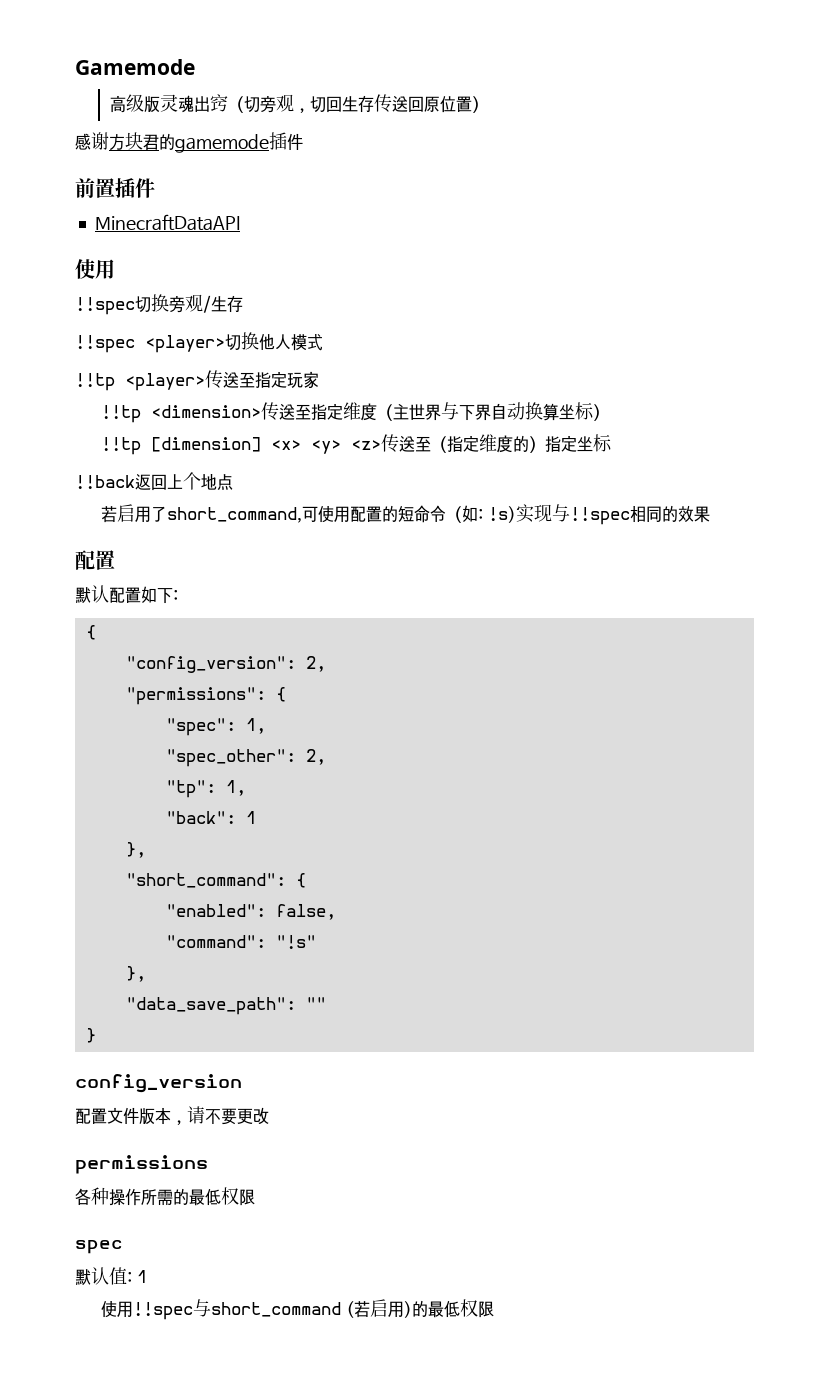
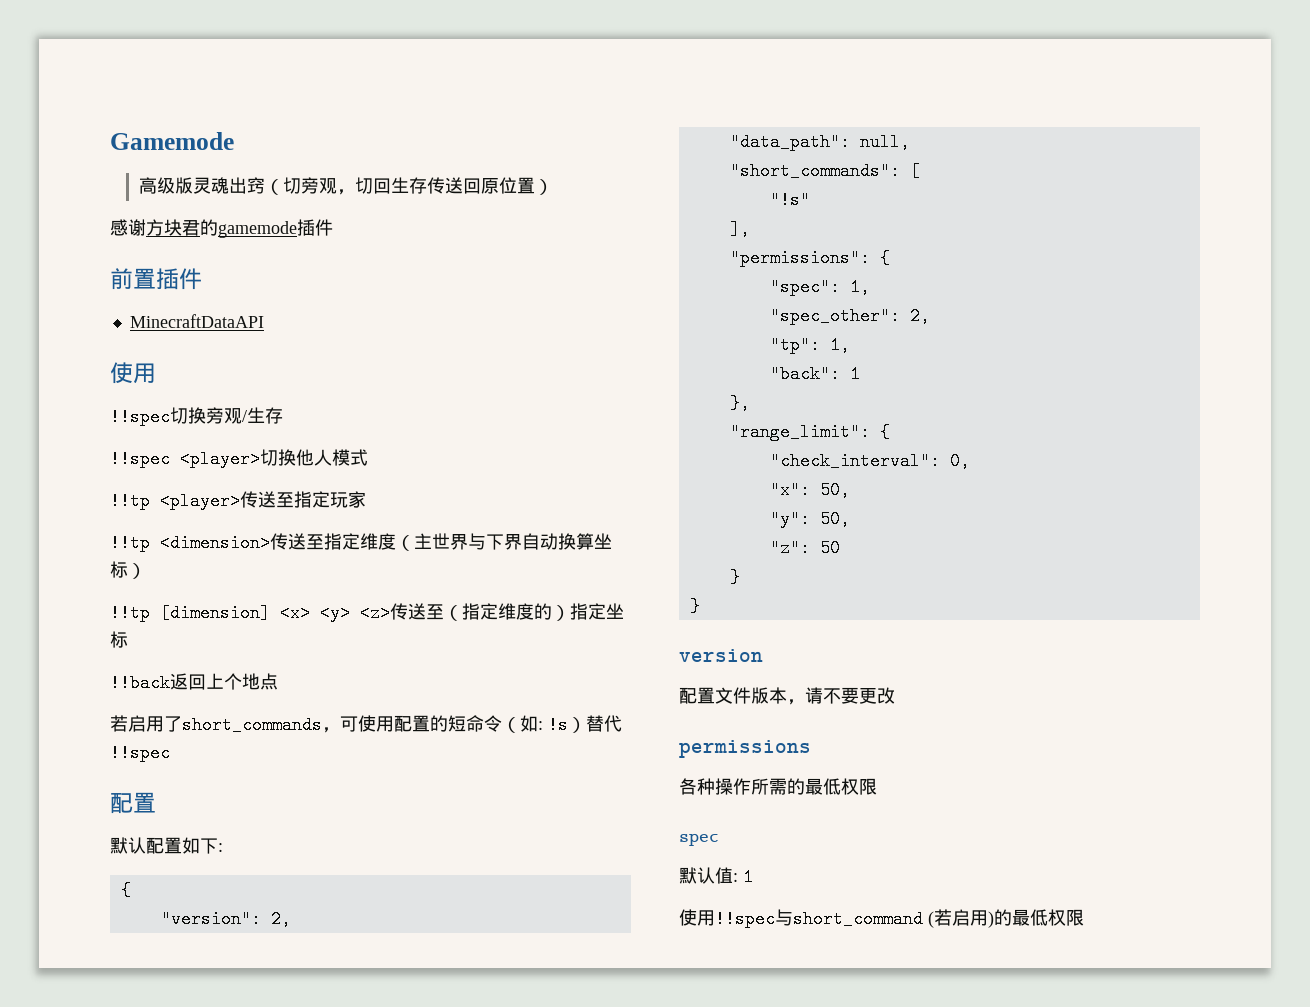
[166,507,302,523] short_command, -> [182,716,340,734] short_commands，
[487,504,710,525] !s)实现与!!spec相同的效果 -> [548,715,622,734] [110,744,170,762] !s）替代!!spec
[125,656,326,673] "config_version": 2, -> [160,910,291,928] [729,133,910,151] [729,162,920,180] [769,191,810,209] [729,220,750,238] "version": 2, // "data_path": null, // "short_commands": [ // "!s" // ],
[125,873,306,888] [165,904,336,920] [165,935,316,950] [125,966,146,982] [125,997,326,1015] [85,1028,96,1043] [75,1074,242,1093] "short_command": { // "enabled": false, // "command": "!s" // }, // "data_save_path": "" // } // config_version -> [729,423,890,441] [769,452,970,470] [769,481,850,499] [769,510,850,528] [769,539,840,557] [729,568,740,586] [689,597,700,615] [679,649,763,662] "range_limit": { // "check_interval": 0, // "x": 50, // "y": 50, // "z": 50 // } // } // version

